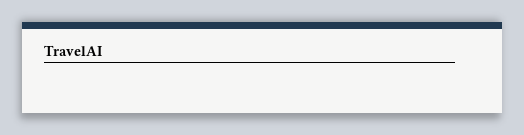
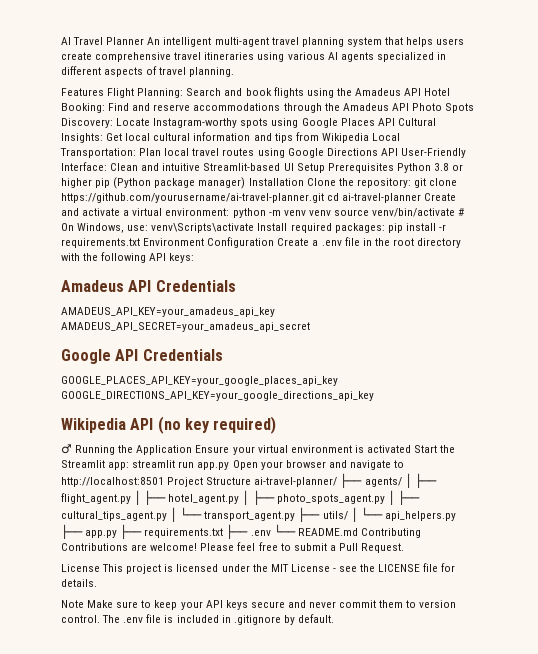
[44,45,103,56] TravelAI -> [61,37,465,47] [61,52,446,62] [61,66,235,77] [61,87,451,98] [61,103,475,113] [61,118,436,128] [61,132,400,143] [60,148,466,158] [61,162,464,173] [61,177,458,189] [61,193,457,203] [61,208,465,218] [61,223,446,233] [61,237,462,248] [61,252,195,263] [61,280,236,292] [61,307,275,317] [61,322,310,332] [61,349,223,364] [61,376,338,386] [61,391,374,401] [61,416,277,434] [61,444,456,455] [61,460,405,470] [61,473,437,488] [61,490,420,505] [61,507,456,522] [61,524,421,539] [61,542,405,553] [61,563,456,574] [61,579,97,587] [61,600,457,610] [61,614,334,625] AI Travel Planner An intelligent multi-agent travel planning system that helps users create comprehensive travel itineraries using various AI agents specialized in different aspects of travel planning. // Features Flight Planning: Search and book flights using the Amadeus API Hotel Booking: Find and reserve accommodations through the Amadeus API Photo Spots Discovery: Locate Instagram-worthy spots using Google Places API Cultural Insights: Get local cultural information and tips from Wikipedia Local Transportation: Plan local travel routes using Google Directions API User-Friendly Interface: Clean and intuitive Streamlit-based UI Setup Prerequisites Python 3.8 or higher pip (Python package manager) Installation Clone the repository: git clone https://github.com/yourusername/ai-travel-planner.git cd ai-travel-planner Create and activate a virtual environment: python -m venv venv source venv/bin/activate # On Windows, use: venv\Scripts\activate Install required packages: pip install -r requirements.txt Environment Configuration Create a .env file in the root directory with the following API keys: // Amadeus API Credentials // AMADEUS_API_KEY=your_amadeus_api_key AMADEUS_API_SECRET=your_amadeus_api_secret // Google API Credentials // GOOGLE_PLACES_API_KEY=your_google_places_api_key GOOGLE_DIRECTIONS_API_KEY=your_google_directions_api_key // Wikipedia API (no key required) // ♂ Running the Application Ensure your virtual environment is activated Start the Streamlit app: streamlit run app.py Open your browser and navigate to http://localhost:8501 Project Structure ai-travel-planner/ ├── agents/ │ ├── flight_agent.py │ ├── hotel_agent.py │ ├── photo_spots_agent.py │ ├── cultural_tips_agent.py │ └── transport_agent.py ├── utils/ │ └── api_helpers.py ├── app.py ├── requirements.txt ├── .env └── README.md Contributing Contributions are welcome! Please feel free to submit a Pull Request. // License This project is licensed under the MIT License - see the LICENSE file for details. // Note Make sure to keep your API keys secure and never commit them to version control. The .env file is included in .gitignore by default.

